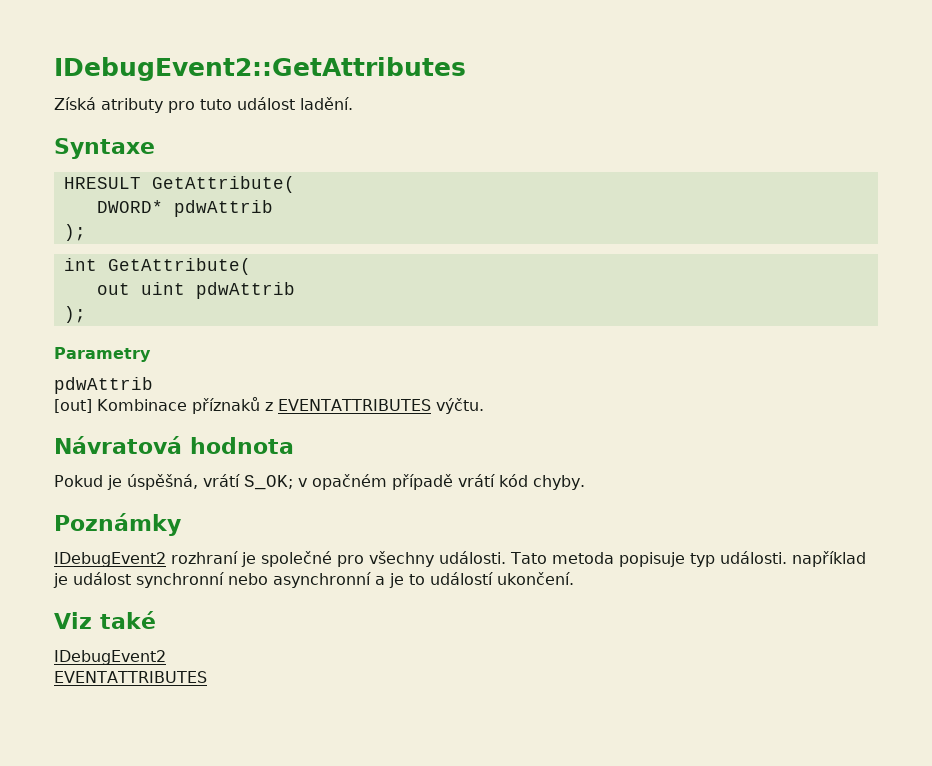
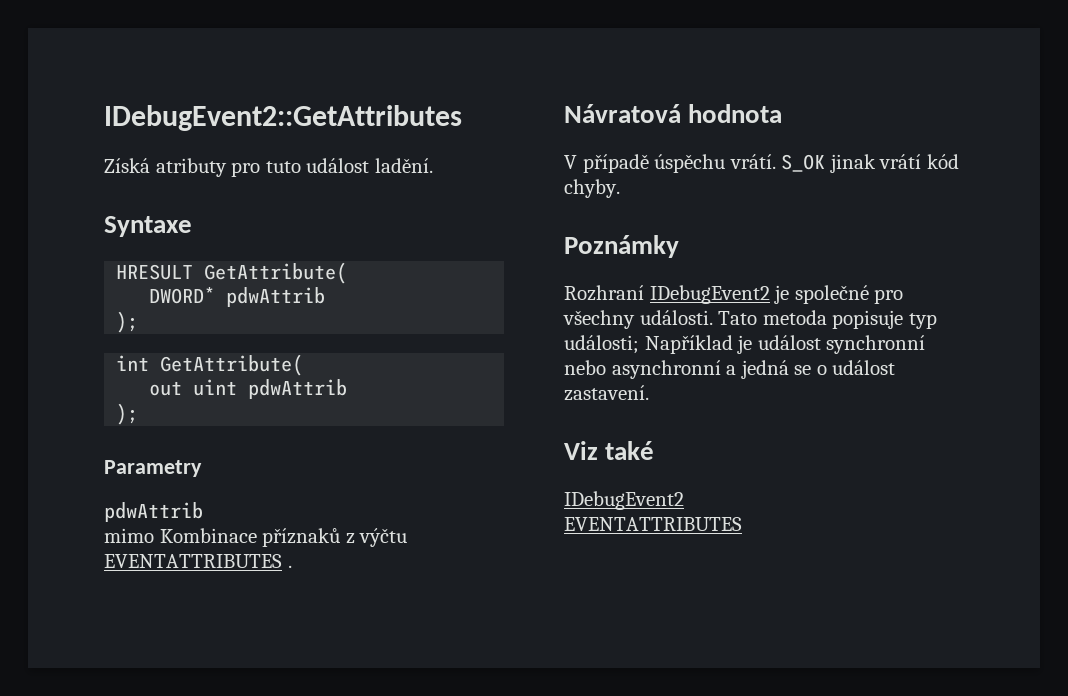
[54,399,92,413] [out] -> [104,528,154,543] mimo
[277,398,484,414] EVENTATTRIBUTES výčtu. -> [359,528,408,547] [104,554,292,568] výčtu EVENTATTRIBUTES .
[54,474,453,490] Pokud je úspěšná, vrátí S_OK; v opačném případě -> [564,154,876,173] V případě úspěchu vrátí. S_OK jinak
[54,551,238,567] IDebugEvent2 rozhraní -> [564,285,770,304] Rozhraní IDebugEvent2
[719,551,866,567] události. například -> [564,335,733,354] události; Například
[389,572,574,588] je to událostí ukončení. -> [740,360,896,379] [564,385,649,401] jedná se o událost zastavení.

